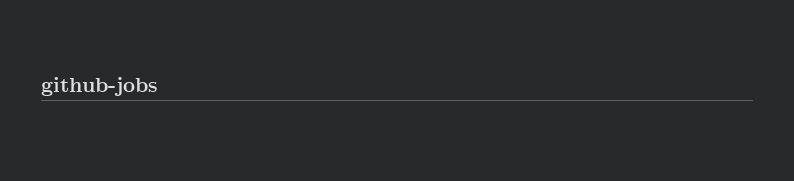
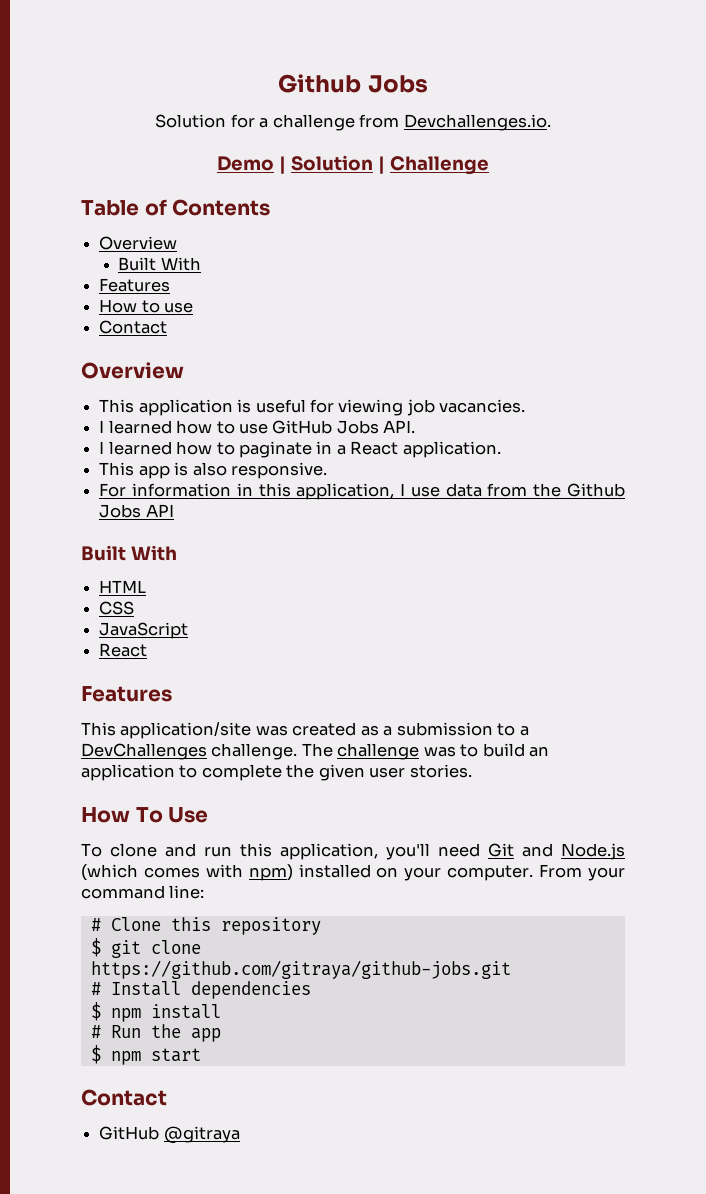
[41,77,158,96] github-jobs -> [278,74,428,93] [155,114,551,131] [217,155,489,175] [81,199,271,216] [99,236,178,250] [118,257,201,271] [99,278,171,292] [99,299,194,313] [99,320,168,334] [81,362,184,379] [99,399,526,416] [99,420,416,434] [99,441,501,458] [99,462,327,479] [99,483,626,500] [99,504,174,518] [81,545,177,561] [99,580,147,593] [99,601,135,615] [99,622,189,639] [99,643,148,657] [81,686,172,702] [81,722,529,739] [81,743,550,760] [81,764,472,781] [81,807,209,823] [81,843,625,860] [81,864,626,881] [81,885,205,899] [90,917,321,935] [90,938,201,958] [90,960,511,979] [90,981,311,999] [90,1002,221,1022] [90,1024,221,1042] [90,1045,201,1065] [81,1089,167,1106] [99,1126,240,1144] Github Jobs // Solution for a challenge from Devchallenges.io. // Demo | Solution | Challenge // Table of Contents // Overview // Built With // Features // How to use // Contact // Overview // This application is useful for viewing job vacancies. // I learned how to use GitHub Jobs API. // I learned how to paginate in a React application. // This app is also responsive. // For information in this application, I use data from the Github Jobs API // Built With // HTML // CSS // JavaScript // React // Features // This application/site was created as a submission to a DevChallenges challenge. The challenge was to build an application to complete the given user stories. // How To Use // To clone and run this application, you'll need Git and Node.js (which comes with npm) installed on your computer. From your command line: // # Clone this repository // $ git clone https://github.com/gitraya/github-jobs.git // # Install dependencies // $ npm install // # Run the app // $ npm start // Contact // GitHub @gitraya

